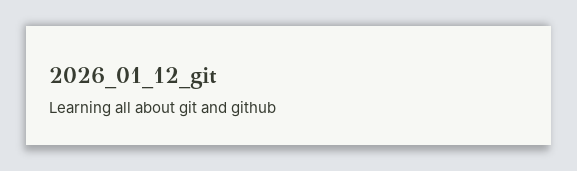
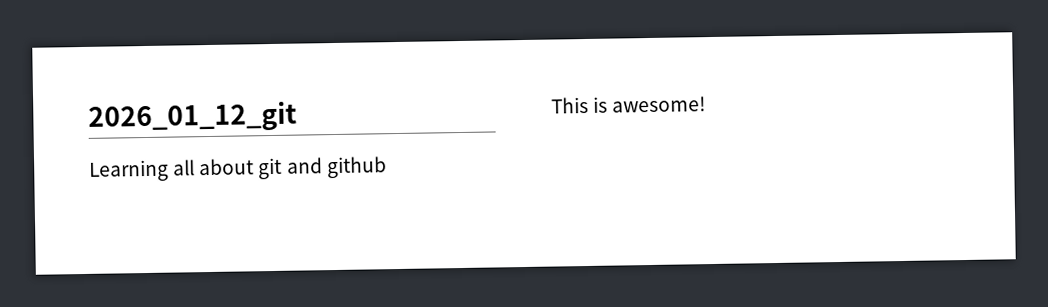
(277, 108) none -> [551,96,707,114] // This is awesome!

